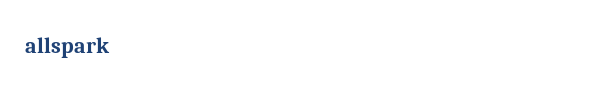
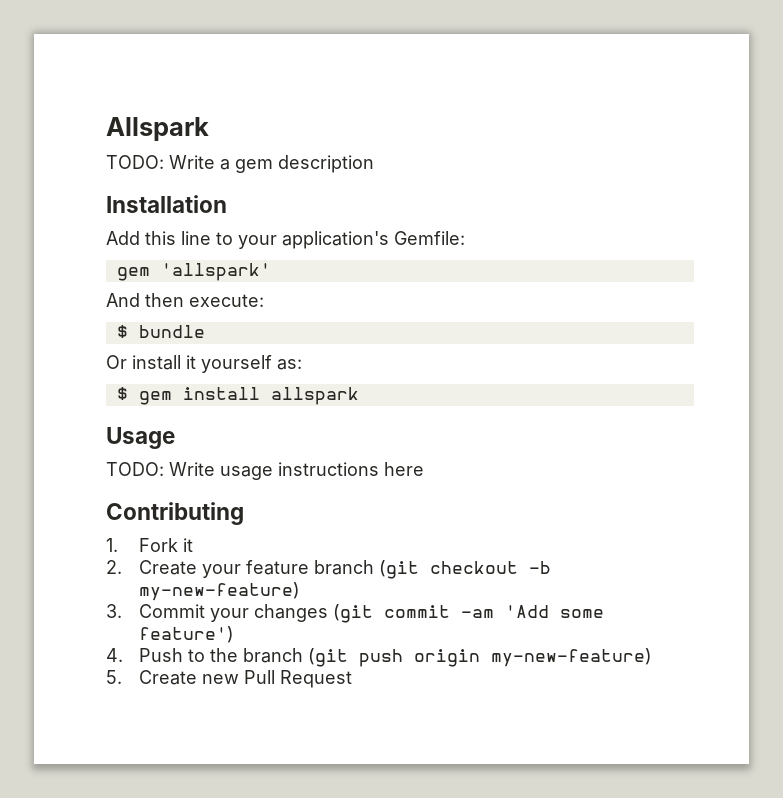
[25,37,110,58] allspark -> [106,117,209,141] [106,155,374,173] [106,195,227,213] [106,231,465,249] [116,263,271,281] [106,293,264,307] [116,325,205,338] [106,355,302,373] [116,387,359,405] [106,427,175,449] [106,462,424,480] [106,502,244,525] [106,538,194,552] [106,560,552,579] [139,582,301,601] [106,604,605,623] [139,626,235,643] [106,648,653,667] [106,670,353,688] Allspark // TODO: Write a gem description // Installation // Add this line to your application's Gemfile: // gem 'allspark' // And then execute: // $ bundle // Or install it yourself as: // $ gem install allspark // Usage // TODO: Write usage instructions here // Contributing // 1. Fork it // 2. Create your feature branch (git checkout -b my-new-feature) // 3. Commit your changes (git commit -am 'Add some feature') // 4. Push to the branch (git push origin my-new-feature) // 5. Create new Pull Request

